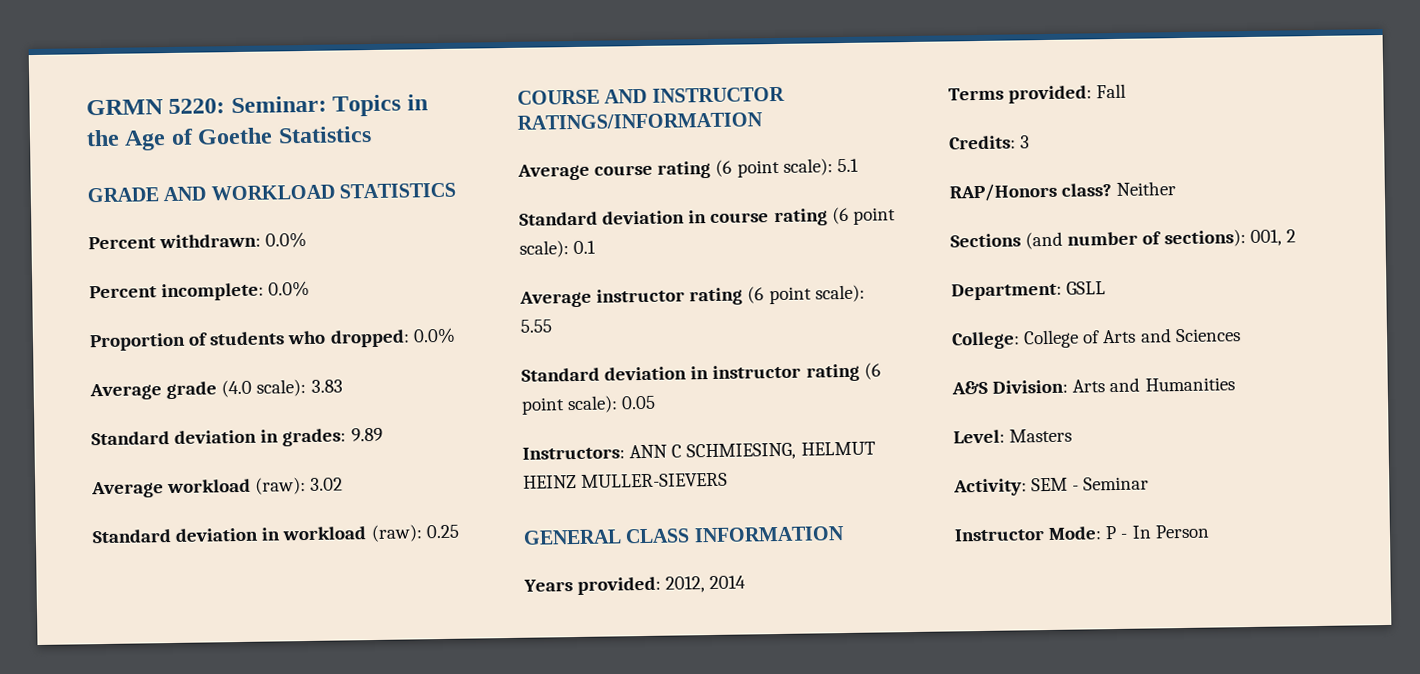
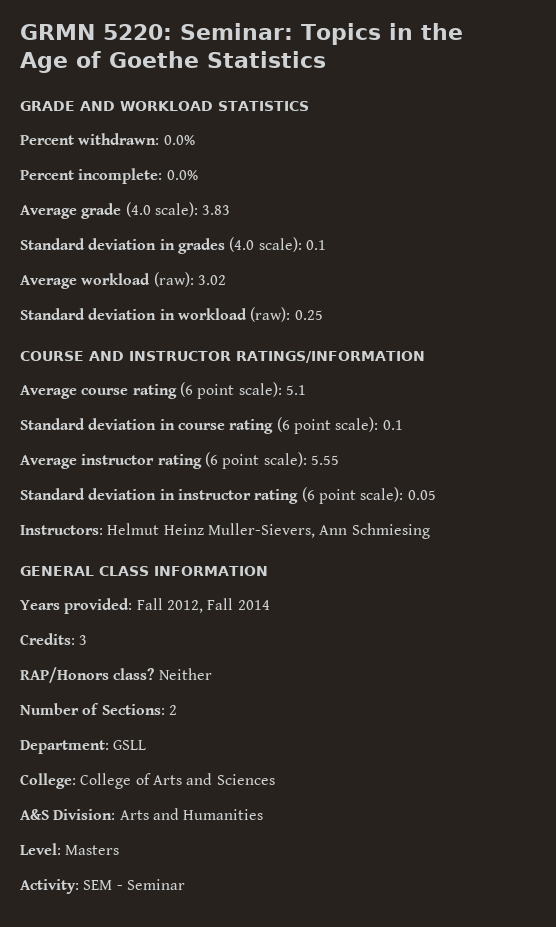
[89,327,456,352] // Proportion of students who dropped: 0.0% -> (198, 175) none
[282,427,383,447] grades: 9.89 -> [177,237,326,254] grades (4.0 scale): 0.1
[629,441,876,461] [523,472,729,489] ANN C SCHMIESING, HELMUT HEINZ MULLER-SIEVERS -> [107,523,430,539] Helmut Heinz Muller-Sievers, Ann Schmiesing
[665,575,747,593] [948,83,1127,104] 2012, 2014 // Terms provided: Fall -> [136,598,270,613] Fall 2012, Fall 2014
[950,229,1282,250] Sections (and number of sections): 001, -> [20,703,165,715] Number of Sections:
[954,524,1210,542] // Instructor Mode: P - In Person -> (185, 884) none

